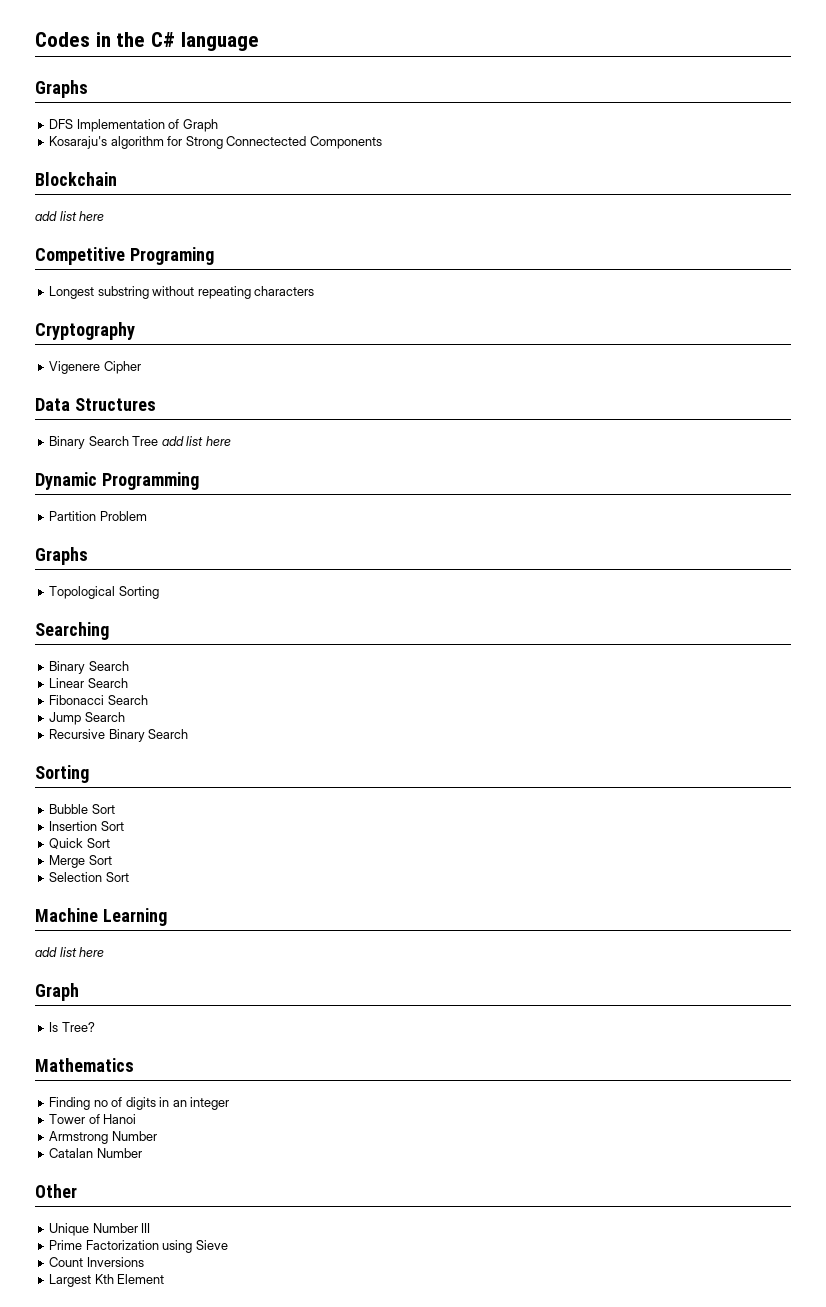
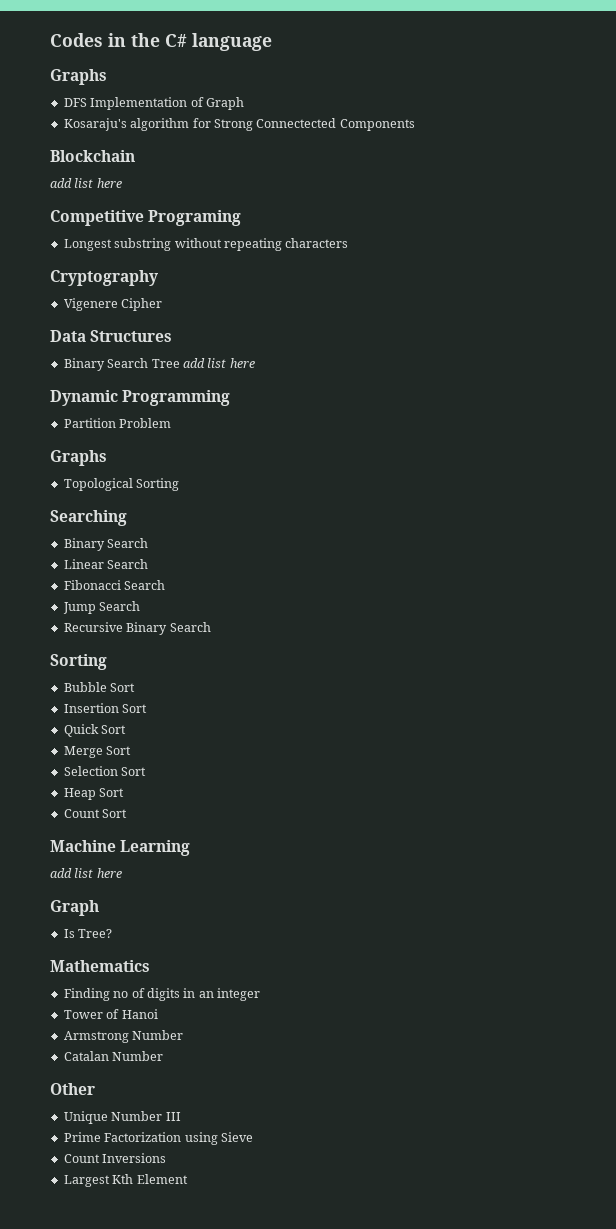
(129, 877) none -> [63,788,125,800] [63,809,128,818] // Heap Sort // Count Sort

